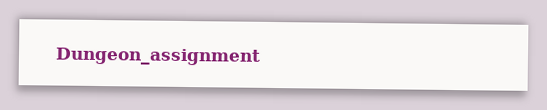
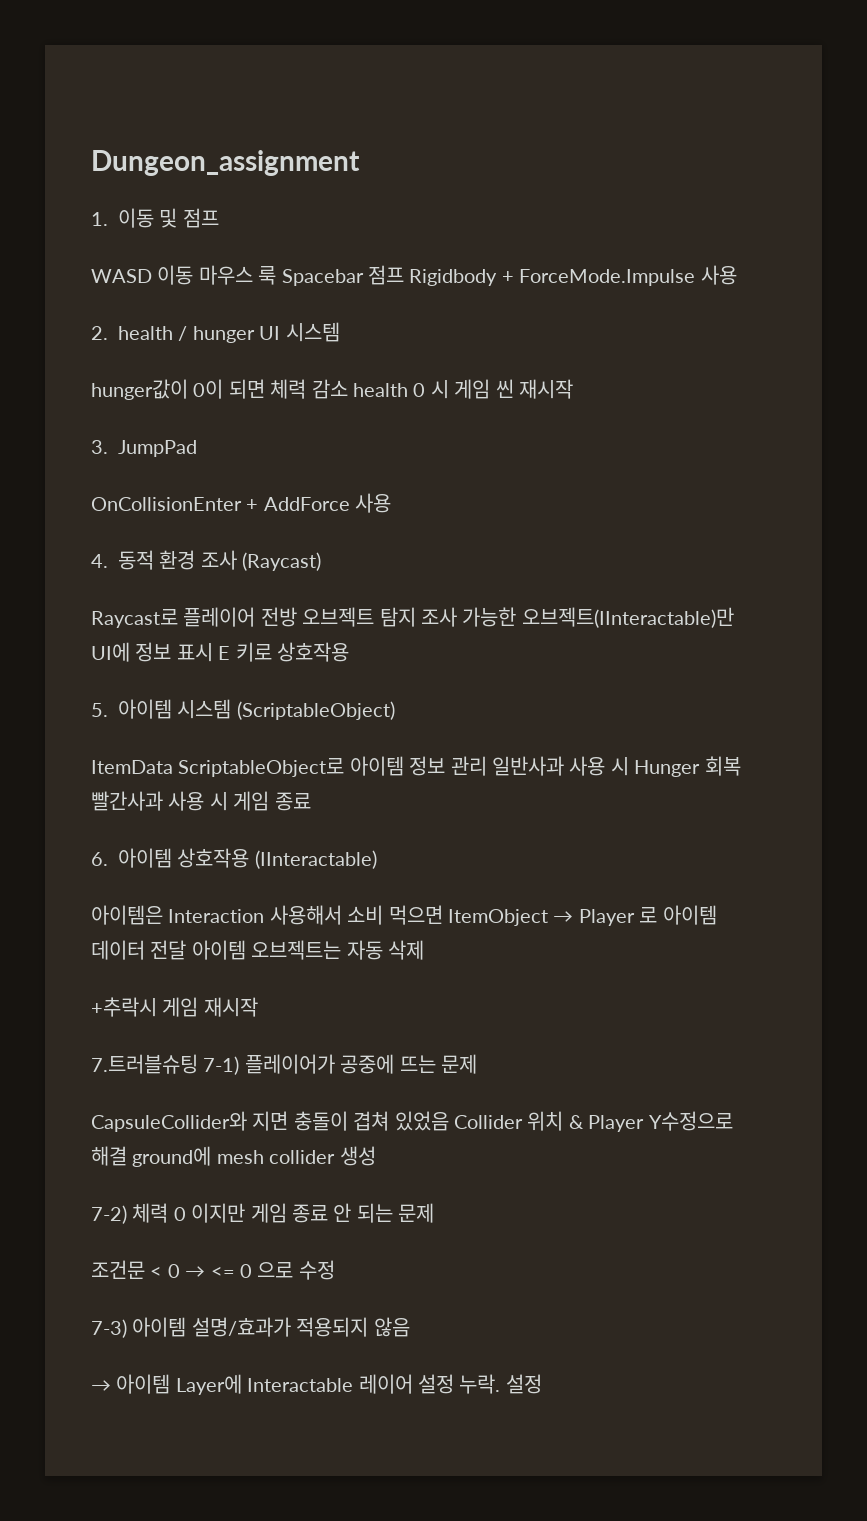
(261, 56) none -> [91,208,219,228] [91,265,737,286] [91,322,340,343] [91,379,573,400] [91,440,197,457] [91,493,392,513] [91,550,322,571] [91,607,734,628] [91,642,349,662] [91,699,395,720] [91,756,741,777] [91,791,311,811] [91,848,377,869] [91,905,717,926] [91,940,424,960] [91,997,258,1017] [91,1054,477,1075] [91,1111,733,1132] [91,1146,376,1167] [91,1203,435,1224] [91,1260,335,1280] [91,1317,410,1338] [91,1374,542,1395] // 1. 이동 및 점프 // WASD 이동 마우스 룩 Spacebar 점프 Rigidbody + ForceMode.Impulse 사용 // 2. health / hunger UI 시스템 // hunger값이 0이 되면 체력 감소 health 0 시 게임 씬 재시작 // 3. JumpPad // OnCollisionEnter + AddForce 사용 // 4. 동적 환경 조사 (Raycast) // Raycast로 플레이어 전방 오브젝트 탐지 조사 가능한 오브젝트(IInteractable)만 UI에 정보 표시 E 키로 상호작용 // 5. 아이템 시스템 (ScriptableObject) // ItemData ScriptableObject로 아이템 정보 관리 일반사과 사용 시 Hunger 회복 빨간사과 사용 시 게임 종료 // 6. 아이템 상호작용 (IInteractable) // 아이템은 Interaction 사용해서 소비 먹으면 ItemObject → Player 로 아이템 데이터 전달 아이템 오브젝트는 자동 삭제 // +추락시 게임 재시작 // 7.트러블슈팅 7-1) 플레이어가 공중에 뜨는 문제 // CapsuleCollider와 지면 충돌이 겹쳐 있었음 Collider 위치 & Player Y수정으로 해결 ground에 mesh collider 생성 // 7-2) 체력 0 이지만 게임 종료 안 되는 문제 // 조건문 < 0 → <= 0 으로 수정 // 7-3) 아이템 설명/효과가 적용되지 않음 // → 아이템 Layer에 Interactable 레이어 설정 누락. 설정

